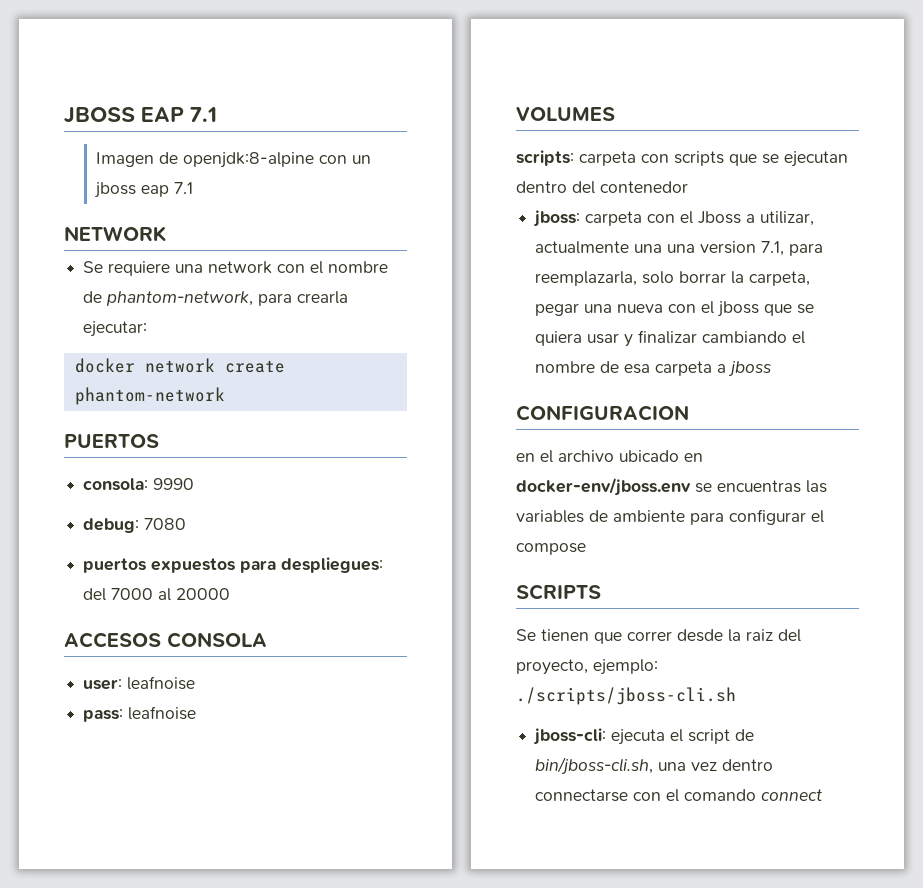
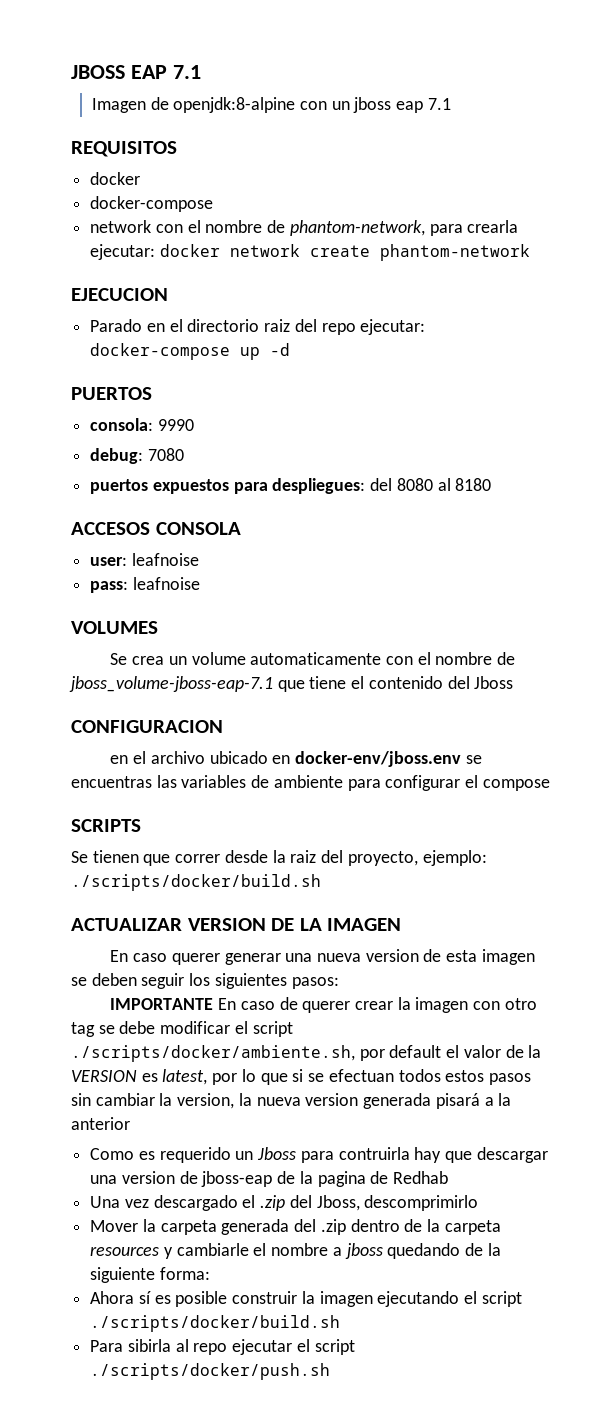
[64,226,166,242] [83,261,204,276] NETWORK // Se requiere una -> [71,141,177,157] [90,172,141,185] [90,196,214,212] REQUISITOS // docker // docker-compose //
(148, 329) // -> (156, 252) none
(225, 396) none -> [71,288,168,301] [90,319,426,335] [90,343,291,360] // EJECUCION // Parado en el directorio raiz del repo ejecutar: docker-compose up -d
[111,588,231,601] 7000 al 20000 -> [396,478,492,491] 8080 al 8180
[516,150,848,167] [516,181,688,194] [533,210,815,227] [535,241,824,256] [535,271,811,286] [535,301,815,317] [535,330,806,347] [535,361,773,377] scripts: carpeta con scripts que se ejecutan dentro del contenedor // jboss: carpeta con el Jboss a utilizar, actualmente una una version 7.1, para reemplazarla, solo borrar la carpeta, pegar una nueva con el jboss que se quiera usar y finalizar cambiando el nombre de esa carpeta a jboss -> [110,652,516,665] [69,676,514,692] Se crea un volume automaticamente con el nombre de jboss_volume-jboss-eap-7.1 que tiene el contenido del Jboss
[516,687,736,705] [533,728,755,745] [535,757,774,775] [535,789,823,802] ./scripts/jboss-cli.sh // jboss-cli: ejecuta el script de bin/jboss-cli.sh, una vez dentro connectarse con el comando connect -> [71,874,321,891] [71,918,402,931] [110,949,535,965] [71,973,339,989] [110,997,537,1013] [71,1021,293,1037] [71,1045,542,1062] [71,1069,531,1085] [71,1093,512,1109] [71,1117,130,1130] [90,1147,548,1163] [90,1171,449,1187] [90,1195,479,1211] [90,1219,501,1235] [90,1243,501,1259] [90,1267,210,1283] [90,1291,522,1307] [90,1315,341,1332] [90,1339,355,1355] [90,1363,331,1380] ./scripts/docker/build.sh // ACTUALIZAR VERSION DE LA IMAGEN // En caso querer generar una nueva version de esta imagen se deben seguir los siguientes pasos: // IMPORTANTE En caso de querer crear la imagen con otro tag se debe modificar el script ./scripts/docker/ambiente.sh, por default el valor de la VERSION es latest, por lo que si se efectuan todos estos pasos sin cambiar la version, la nueva version generada pisará a la anterior // Como es requerido un Jboss para contruirla hay que descargar una version de jboss-eap de la pagina de Redhab // Una vez descargado el .zip del Jboss, descomprimirlo // Mover la carpeta generada del .zip dentro de la carpeta resources y cambiarle el nombre a jboss quedando de la siguiente forma: // Ahora sí es posible construir la imagen ejecutando el script ./scripts/docker/build.sh // Para sibirla al repo ejecutar el script ./scripts/docker/push.sh

